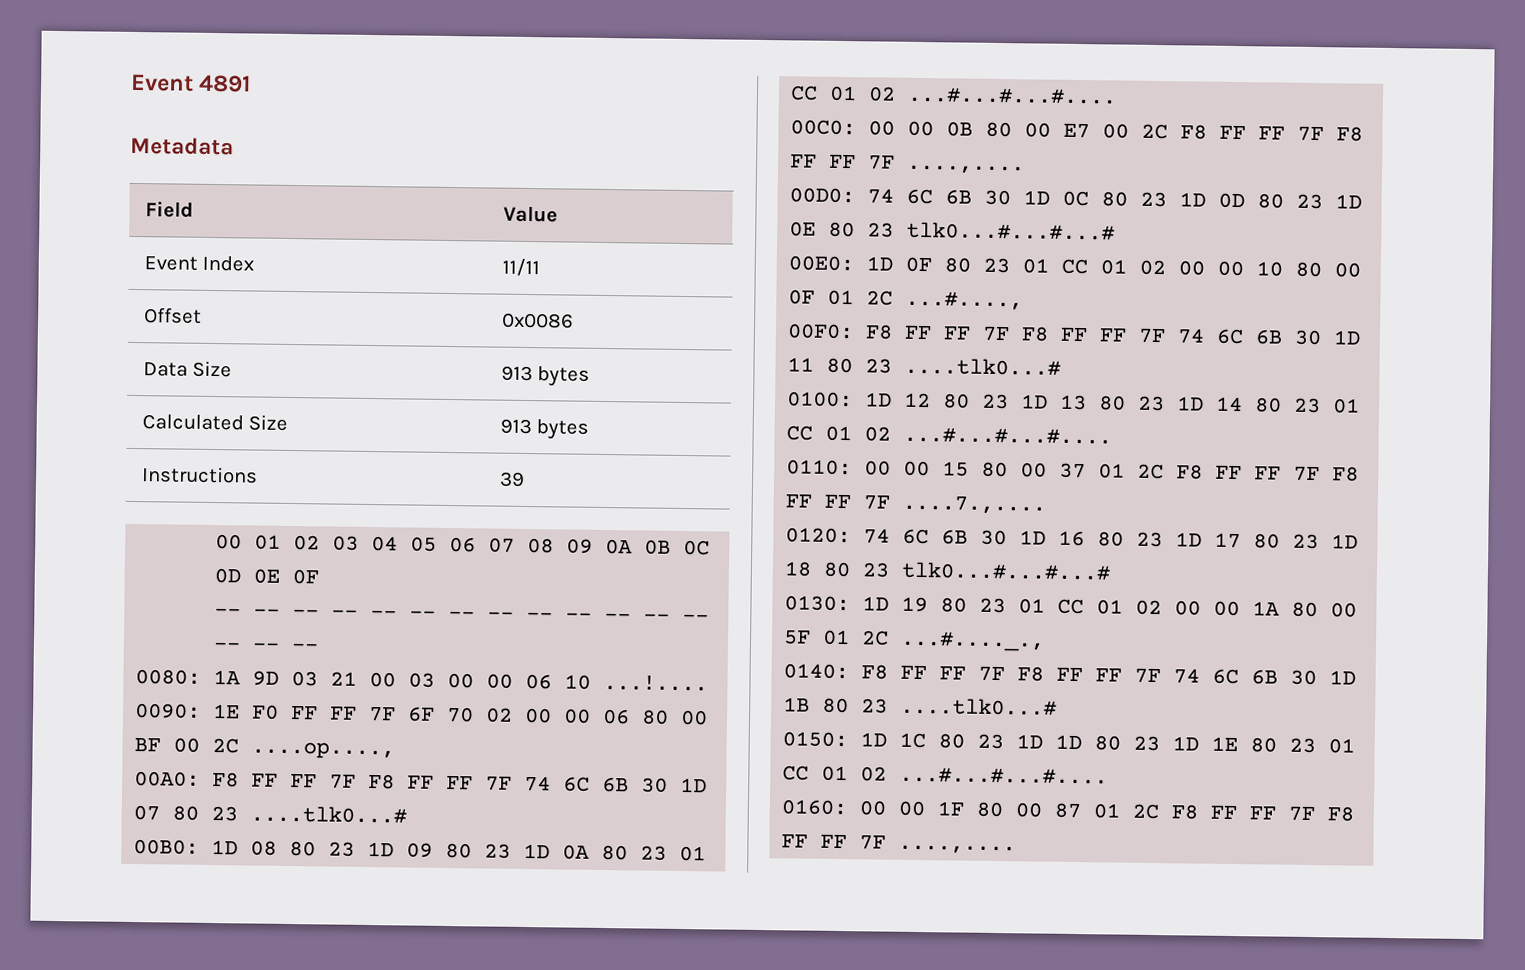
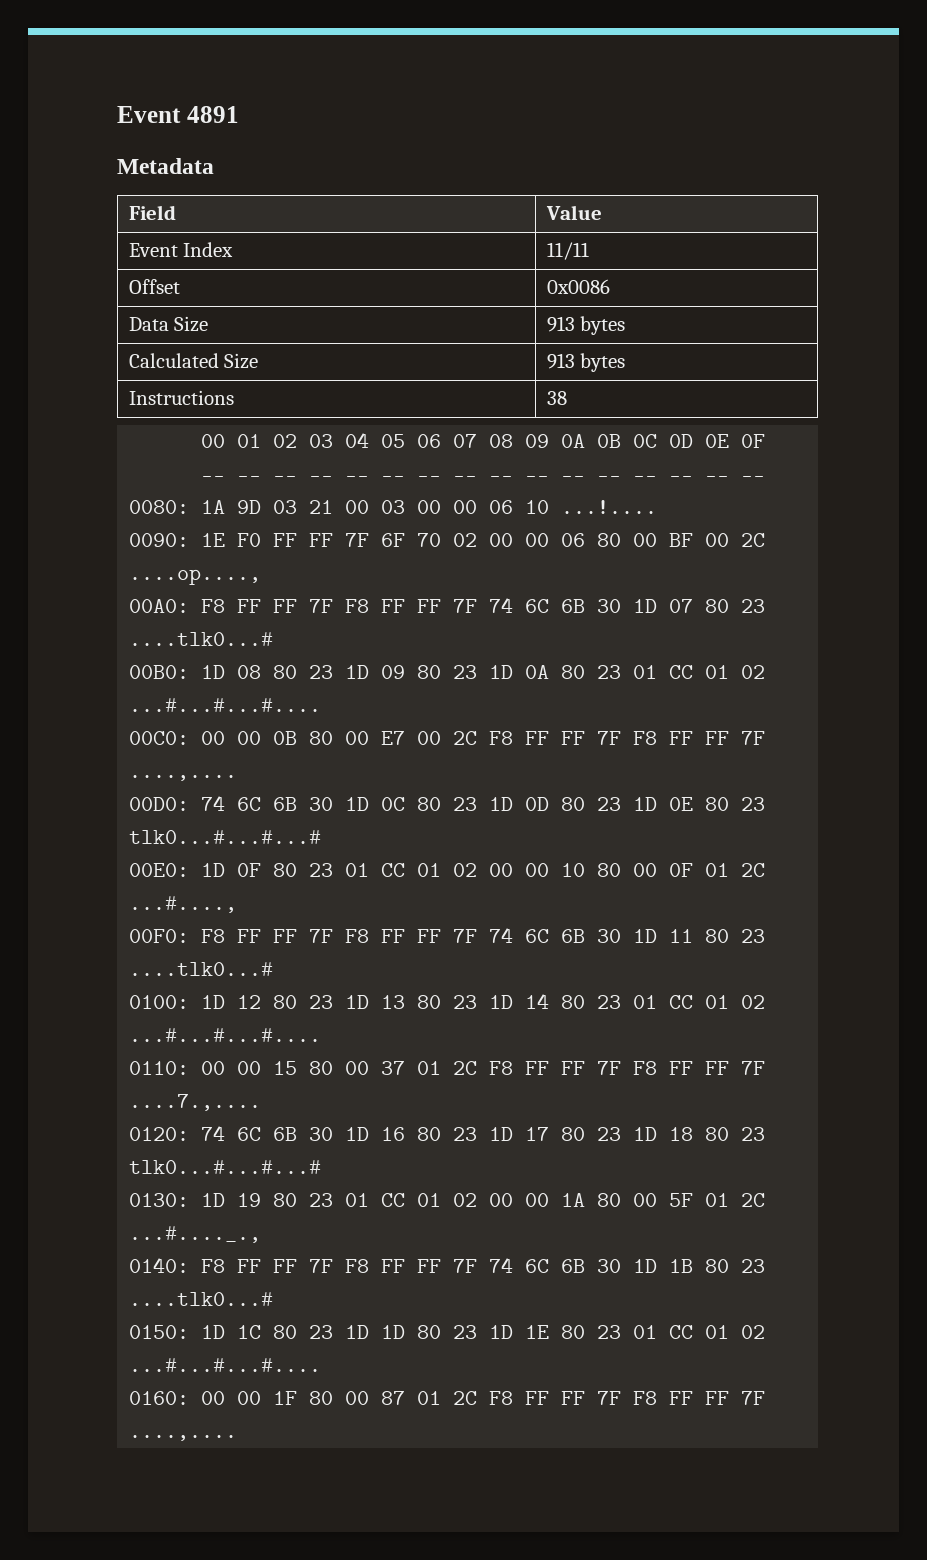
[498,471,525,487] 39 -> [546,391,567,405] 38

